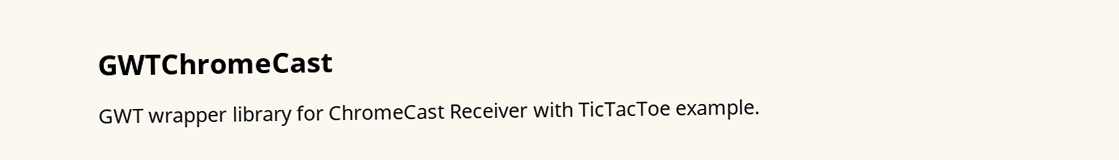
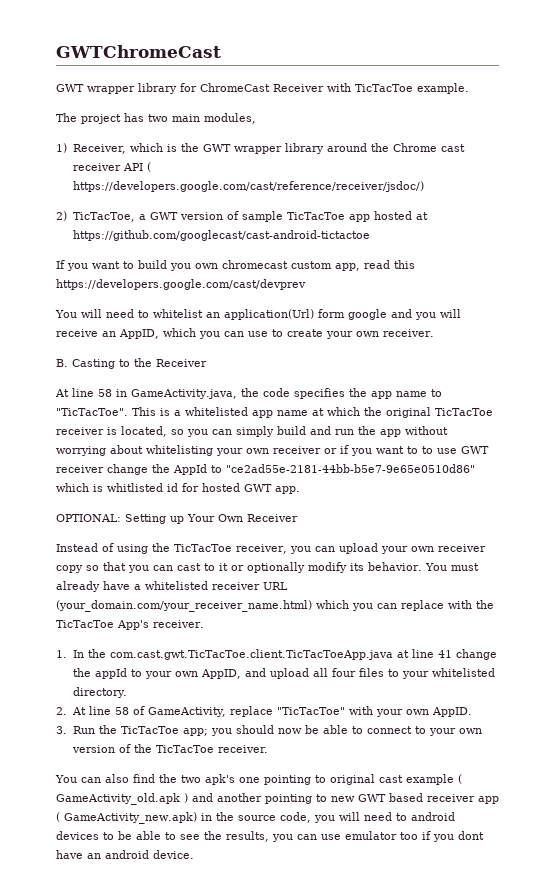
(761, 110) none -> [56,113,256,124] [56,143,466,154] [72,162,151,172] [72,181,424,192] [56,211,428,222] [72,230,370,241] [56,260,415,271] [56,279,306,290] [55,309,461,320] [56,328,434,339] [56,358,207,369] [55,388,442,399] [56,407,493,418] [56,426,448,437] [56,445,489,456] [56,464,475,475] [56,483,300,494] [56,514,298,524] [56,543,486,554] [56,562,479,573] [56,581,288,592] [56,600,494,612] [56,620,204,630] [56,649,497,660] [72,668,495,679] [72,687,128,698] [56,706,473,717] [56,725,482,736] [71,744,269,753] [55,774,462,785] [56,793,499,805] [56,812,455,824] [56,831,484,842] [56,850,194,859] // The project has two main modules, // 1) Receiver, which is the GWT wrapper library around the Chrome cast receiver API ( https://developers.google.com/cast/reference/receiver/jsdoc/) // 2) TicTacToe, a GWT version of sample TicTacToe app hosted at https://github.com/googlecast/cast-android-tictactoe // If you want to build you own chromecast custom app, read this https://developers.google.com/cast/devprev // You will need to whitelist an application(Url) form google and you will receive an AppID, which you can use to create your own receiver. // B. Casting to the Receiver // At line 58 in GameActivity.java, the code specifies the app name to "TicTacToe". This is a whitelisted app name at which the original TicTacToe receiver is located, so you can simply build and run the app without worrying about whitelisting your own receiver or if you want to to use GWT receiver change the AppId to "ce2ad55e-2181-44bb-b5e7-9e65e0510d86" which is whitlisted id for hosted GWT app. // OPTIONAL: Setting up Your Own Receiver // Instead of using the TicTacToe receiver, you can upload your own receiver copy so that you can cast to it or optionally modify its behavior. You must already have a whitelisted receiver URL (your_domain.com/your_receiver_name.html) which you can replace with the TicTacToe App's receiver. // 1. In the com.cast.gwt.TicTacToe.client.TicTacToeApp.java at line 41 change the appId to your own AppID, and upload all four files to your whitelisted directory. // 2. At line 58 of GameActivity, replace "TicTacToe" with your own AppID. // 3. Run the TicTacToe app; you should now be able to connect to your own version of the TicTacToe receiver. // You can also find the two apk's one pointing to original cast example ( GameActivity_old.apk ) and another pointing to new GWT based receiver app ( GameActivity_new.apk) in the source code, you will need to android devices to be able to see the results, you can use emulator too if you dont have an android device.

